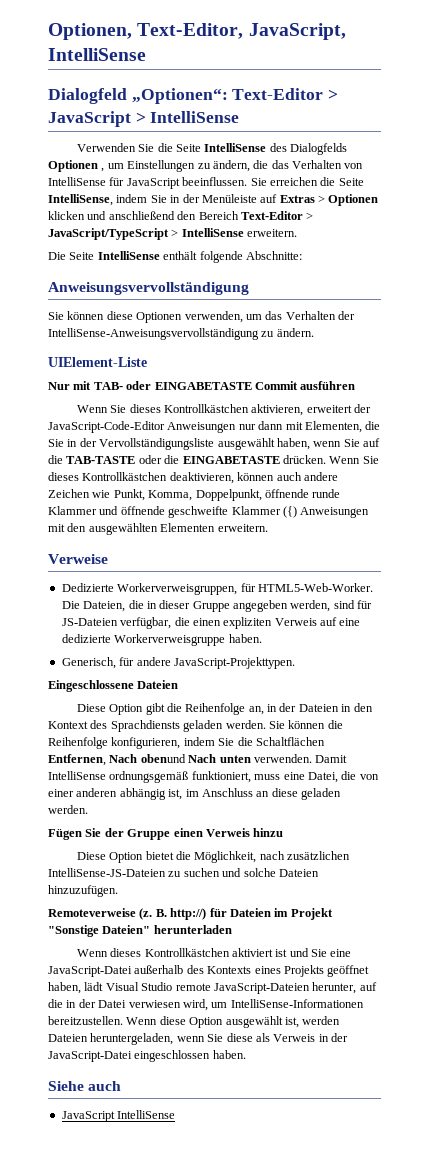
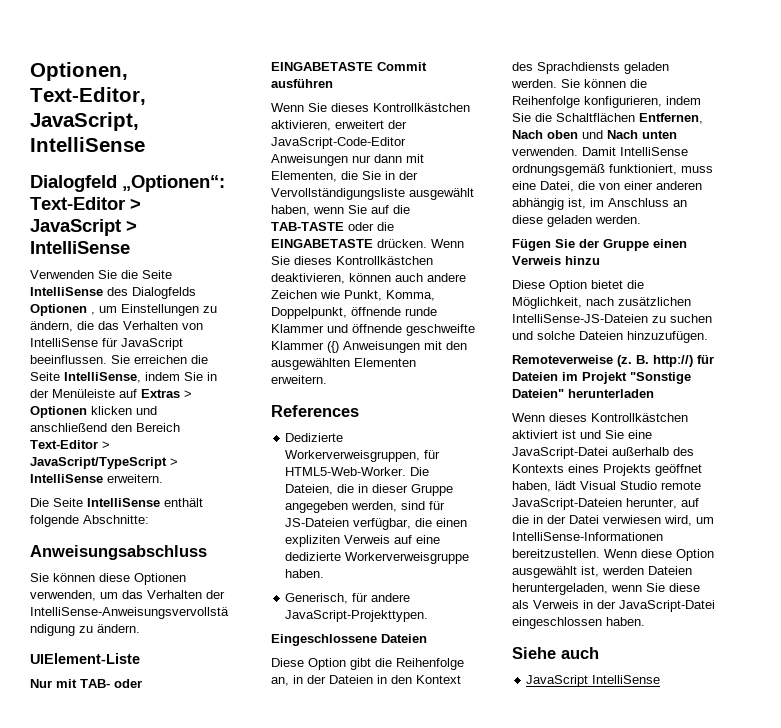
[48,282,249,295] Anweisungsvervollständigung -> [30,545,207,560] Anweisungsabschluss
[48,554,108,564] Verweise -> [271,405,359,417] References
[140,754,186,763] obenund -> [547,130,603,139] oben und

